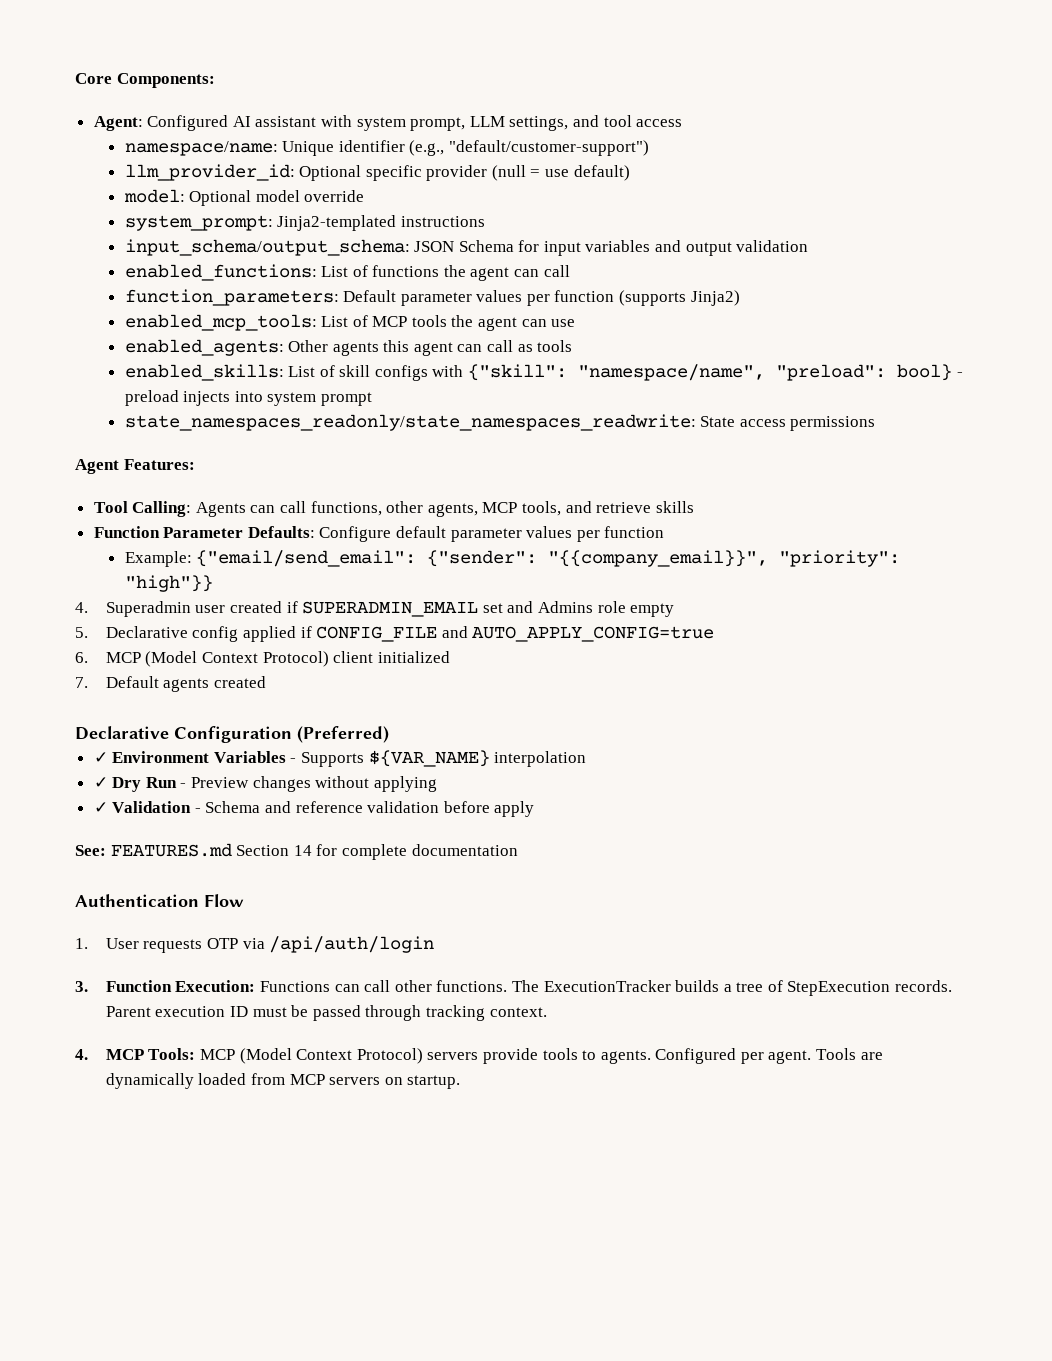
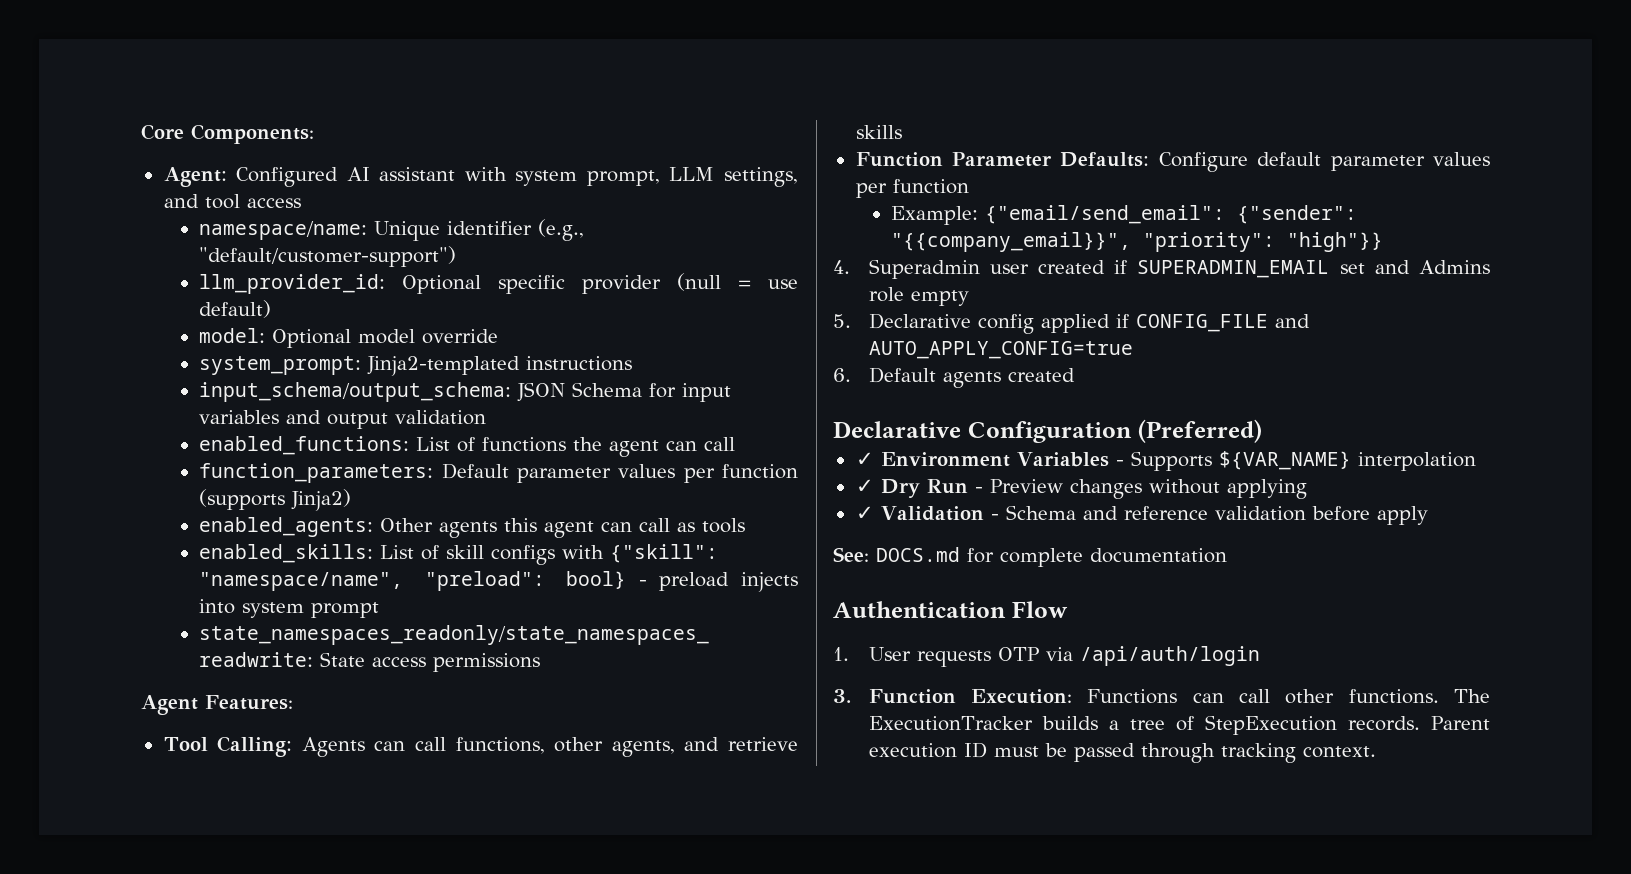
[124,314,576,331] // enabled_mcp_tools: List of MCP tools the agent can use -> (352, 500) none
[482,501,562,516] MCP tools, -> (675, 748) none
[105,651,450,667] [75,677,88,688] MCP (Model Context Protocol) client initialized // 7. -> (851, 375) none
[110,843,312,857] FEATURES.md Section 14 -> [876,547,960,562] DOCS.md
[75,1048,883,1064] [105,1073,461,1089] // 4. MCP Tools: MCP (Model Context Protocol) servers provide tools to agents. Configured per agent. Tools are dynamically loaded from MCP servers on startup. -> (1376, 752) none

